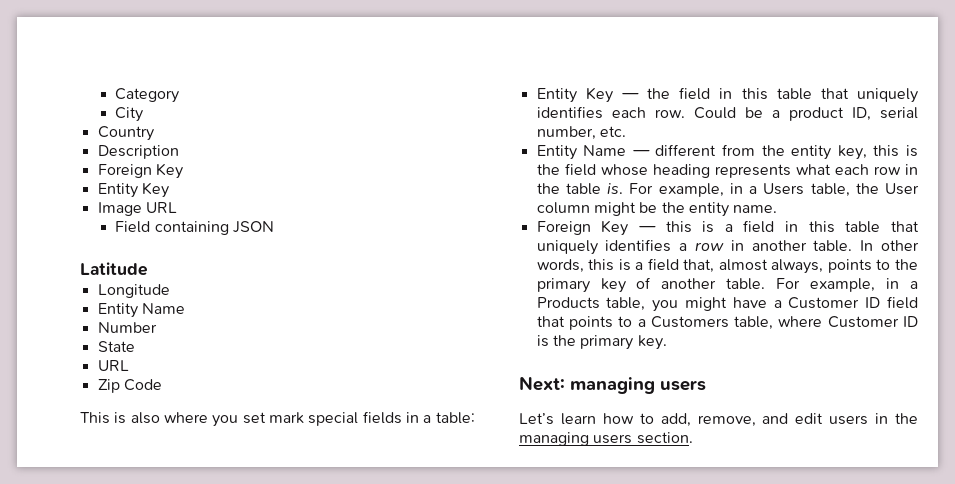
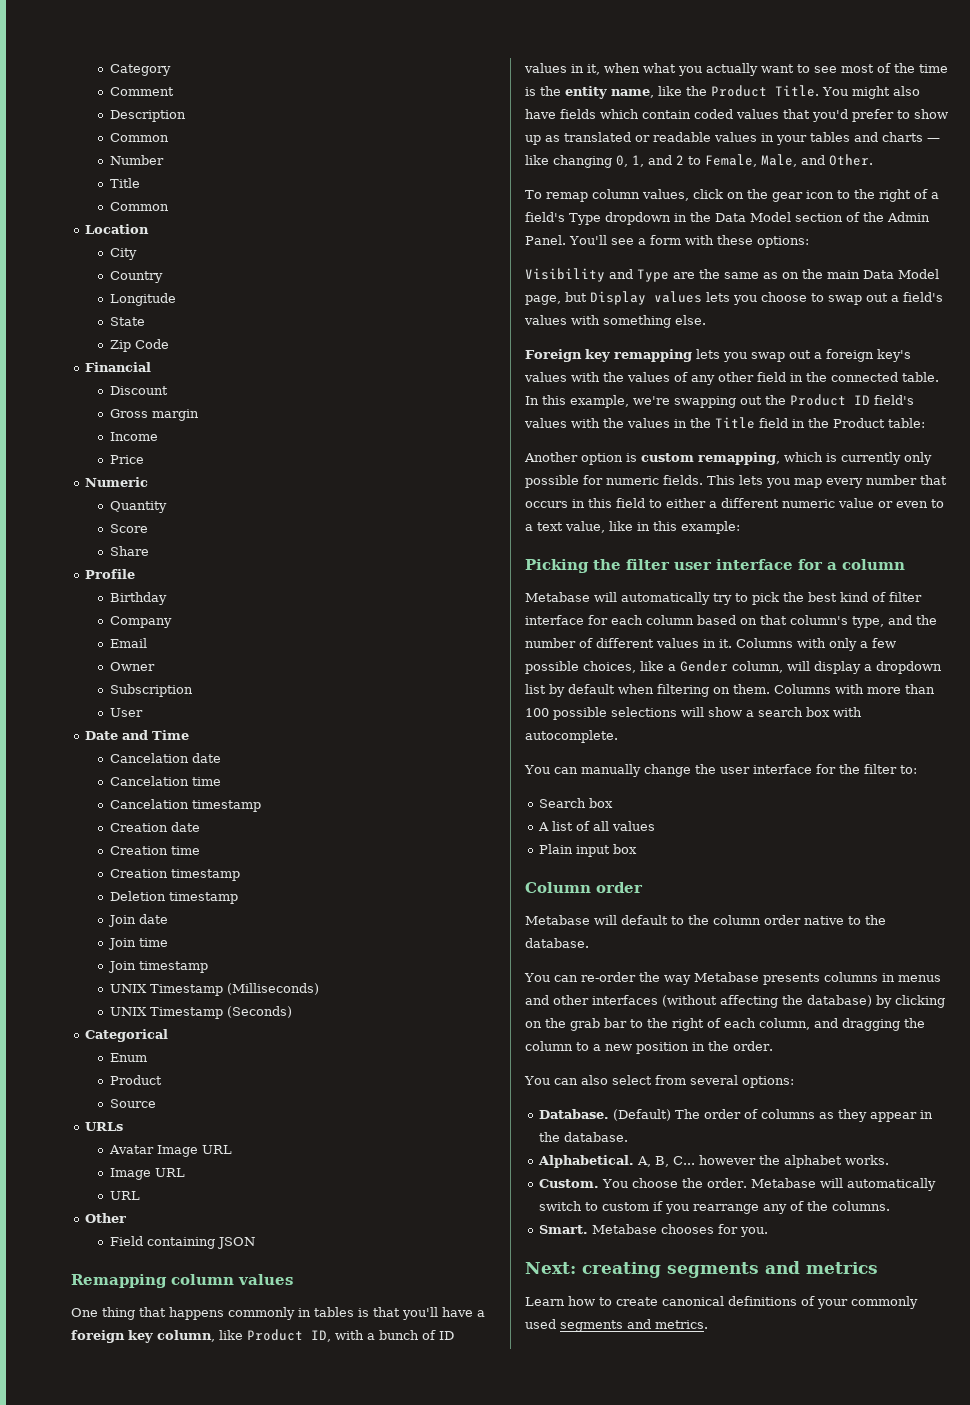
[115,107,144,122] [97,126,154,141] [97,145,179,159] [97,163,183,179] [97,182,169,198] [97,202,177,216] City // Country // Description // Foreign Key // Entity Key // Image URL -> [109,87,174,96] [109,110,186,122] [109,133,169,142] [109,155,164,165] [109,178,140,188] [109,202,169,211] [85,224,150,234] [109,248,137,260] [109,271,163,283] [109,293,176,306] [109,317,145,326] [109,339,169,352] [85,362,152,372] [109,386,168,395] [109,409,199,421] [109,432,158,441] [109,455,144,464] [85,477,149,487] [109,501,167,513] [109,524,148,533] [109,546,149,556] [85,569,136,579] [109,592,167,605] [109,616,172,628] [109,638,147,648] [109,662,155,671] [109,684,193,697] [109,708,143,717] [85,730,190,740] [109,753,221,763] [109,776,221,786] [109,799,261,812] [109,822,200,832] [109,846,200,855] [109,869,240,881] [109,891,238,904] [107,914,168,927] [107,938,168,950] [107,961,208,973] [109,983,319,996] [109,1006,292,1019] [85,1029,169,1042] [109,1053,147,1062] [109,1075,162,1085] [109,1099,156,1108] [85,1122,124,1131] [108,1145,232,1157] [109,1168,185,1180] [109,1191,140,1200] [85,1213,127,1223] Comment // Description // Common // Number // Title // Common // Location // City // Country // Longitude // State // Zip Code // Financial // Discount // Gross margin // Income // Price // Numeric // Quantity // Score // Share // Profile // Birthday // Company // Email // Owner // Subscription // User // Date and Time // Cancelation date // Cancelation time // Cancelation timestamp // Creation date // Creation time // Creation timestamp // Deletion timestamp // Join date // Join time // Join timestamp // UNIX Timestamp (Milliseconds) // UNIX Timestamp (Seconds) // Categorical // Enum // Product // Source // URLs // Avatar Image URL // Image URL // URL // Other
[80,262,148,276] [97,284,170,298] [97,303,185,318] [97,322,157,333] [97,341,135,352] [97,360,129,371] [97,379,162,393] [80,411,475,427] [536,87,918,103] [536,106,918,121] [536,126,626,140] [536,144,919,160] [536,163,918,178] [536,183,919,197] [536,202,778,217] [536,220,919,236] [536,239,919,255] [536,258,918,274] [536,277,918,293] [536,296,918,312] [536,316,918,330] [536,335,667,350] [519,376,706,394] [519,413,918,427] [519,432,693,446] Latitude // Longitude // Entity Name // Number // State // URL // Zip Code // This is also where you set mark special fields in a table: // Entity Key — the field in this table that uniquely identifies each row. Could be a product ID, serial number, etc. // Entity Name — different from the entity key, this is the field whose heading represents what each row in the table is. For example, in a Users table, the User column might be the entity name. // Foreign Key — this is a field in this table that uniquely identifies a row in another table. In other words, this is a field that, almost always, points to the primary key of another table. For example, in a Products table, you might have a Customer ID field that points to a Customers table, where Customer ID is the primary key. // Next: managing users // Let’s learn how to add, remove, and edit users in the managing users section. -> [71,1274,293,1288] [71,1307,485,1320] [71,1329,454,1343] [524,63,948,76] [525,85,920,99] [525,109,948,122] [525,132,940,145] [525,154,873,168] [525,189,939,202] [525,212,930,225] [525,235,809,248] [525,268,939,282] [525,291,943,305] [524,315,706,328] [525,349,911,362] [524,372,939,385] [525,394,914,408] [524,417,925,429] [524,452,932,465] [525,475,947,488] [525,498,944,508] [525,521,740,534] [525,559,905,573] [525,592,922,605] [525,615,937,628] [525,638,896,651] [525,660,942,674] [525,684,935,697] [525,707,862,720] [525,730,618,743] [524,764,917,777] [539,798,614,808] [538,821,656,831] [539,844,638,857] [525,882,643,893] [525,915,886,925] [525,938,589,948] [524,972,941,985] [525,995,945,1008] [525,1018,925,1031] [525,1041,773,1054] [524,1075,794,1088] [539,1109,934,1122] [539,1132,629,1142] [538,1155,890,1168] [539,1178,937,1191] [539,1201,891,1214] [539,1224,769,1237] [525,1261,878,1278] [525,1296,918,1309] [525,1319,708,1332] Remapping column values // One thing that happens commonly in tables is that you'll have a foreign key column, like Product ID, with a bunch of ID values in it, when what you actually want to see most of the time is the entity name, like the Product Title. You might also have fields which contain coded values that you'd prefer to show up as translated or readable values in your tables and charts — like changing 0, 1, and 2 to Female, Male, and Other. // To remap column values, click on the gear icon to the right of a field's Type dropdown in the Data Model section of the Admin Panel. You'll see a form with these options: // Visibility and Type are the same as on the main Data Model page, but Display values lets you choose to swap out a field's values with something else. // Foreign key remapping lets you swap out a foreign key's values with the values of any other field in the connected table. In this example, we're swapping out the Product ID field's values with the values in the Title field in the Product table: // Another option is custom remapping, which is currently only possible for numeric fields. This lets you map every number that occurs in this field to either a different numeric value or even to a text value, like in this example: // Picking the filter user interface for a column // Metabase will automatically try to pick the best kind of filter interface for each column based on that column's type, and the number of different values in it. Columns with only a few possible choices, like a Gender column, will display a dropdown list by default when filtering on them. Columns with more than 100 possible selections will show a search box with autocomplete. // You can manually change the user interface for the filter to: // Search box // A list of all values // Plain input box // Column order // Metabase will default to the column order native to the database. // You can re-order the way Metabase presents columns in menus and other interfaces (without affecting the database) by clicking on the grab bar to the right of each column, and dragging the column to a new position in the order. // You can also select from several options: // Database. (Default) The order of columns as they appear in the database. // Alphabetical. A, B, C... however the alphabet works. // Custom. You choose the order. Metabase will automatically switch to custom if you rearrange any of the columns. // Smart. Metabase chooses for you. // Next: creating segments and metrics // Learn how to create canonical definitions of your commonly used segments and metrics.

